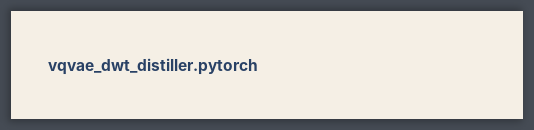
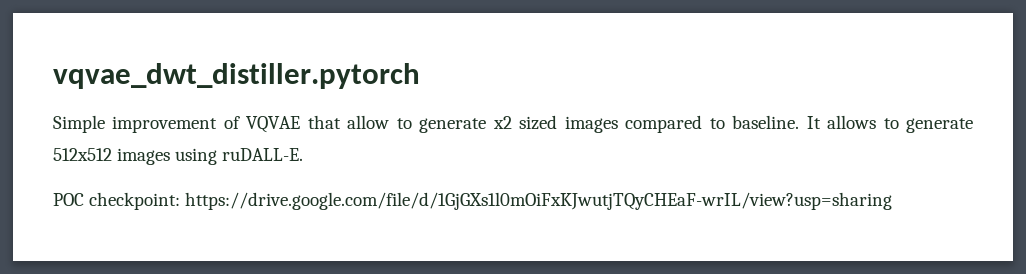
(258, 66) none -> [53,115,974,133] [53,148,304,165] [53,192,893,210] // Simple improvement of VQVAE that allow to generate x2 sized images compared to baseline. It allows to generate 512x512 images using ruDALL-E. // POC checkpoint: https://drive.google.com/file/d/1GjGXs1l0mOiFxKJwutjTQyCHEaF-wrIL/view?usp=sharing

